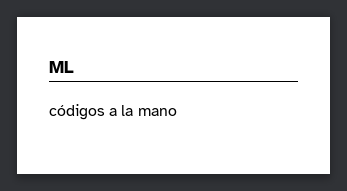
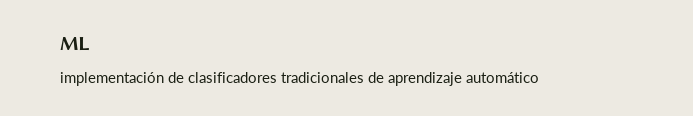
[49,104,177,120] códigos a la mano -> [60,72,539,86] implementación de clasificadores tradicionales de aprendizaje automático

